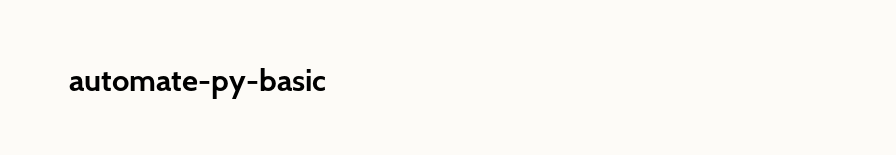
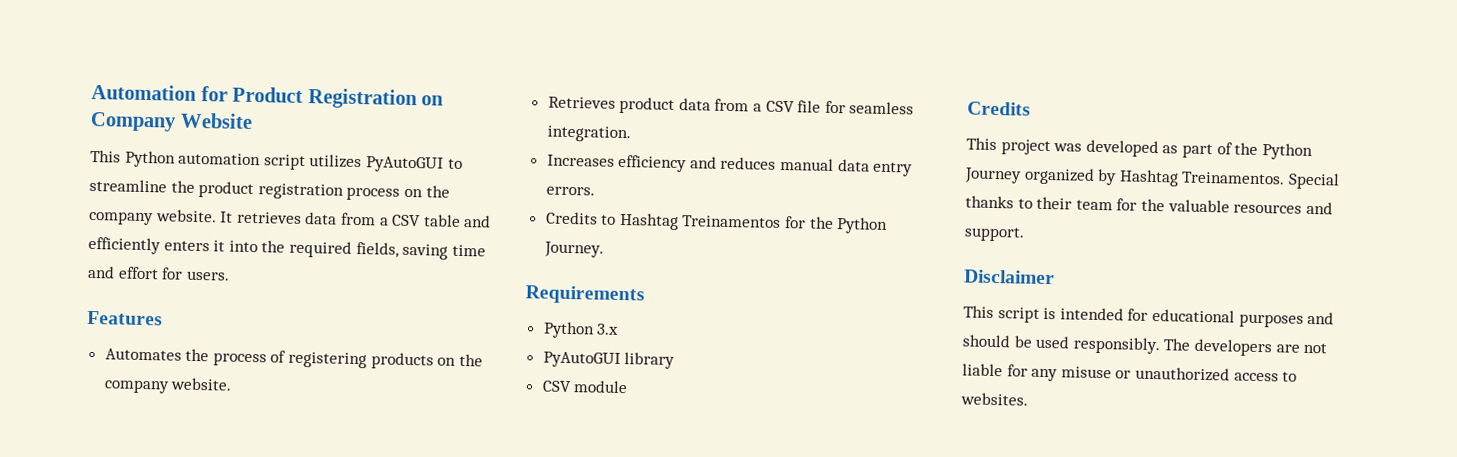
[69,68,326,99] automate-py-basic -> [91,83,445,110] [90,111,253,132] [90,149,463,173] [89,178,450,201] [88,209,492,228] [88,236,486,260] [87,265,230,281] [87,310,163,326] [104,348,483,370] [103,377,233,394] [547,96,915,115] [546,125,631,143] [546,154,914,177] [545,186,595,196] [545,211,889,235] [543,241,604,258] [525,285,645,305] [542,321,620,339] [542,351,676,370] [541,380,629,394] [967,101,1031,116] [966,137,1313,160] [964,167,1340,190] [965,195,1333,215] [964,226,1025,242] [964,269,1055,285] [963,305,1335,328] [962,334,1328,357] [962,363,1298,382] [960,392,1028,406] Automation for Product Registration on Company Website // This Python automation script utilizes PyAutoGUI to streamline the product registration process on the company website. It retrieves data from a CSV table and efficiently enters it into the required fields, saving time and effort for users. // Features // Automates the process of registering products on the company website. // Retrieves product data from a CSV file for seamless integration. // Increases efficiency and reduces manual data entry errors. // Credits to Hashtag Treinamentos for the Python Journey. // Requirements // Python 3.x // PyAutoGUI library // CSV module // Credits // This project was developed as part of the Python Journey organized by Hashtag Treinamentos. Special thanks to their team for the valuable resources and support. // Disclaimer // This script is intended for educational purposes and should be used responsibly. The developers are not liable for any misuse or unauthorized access to websites.

